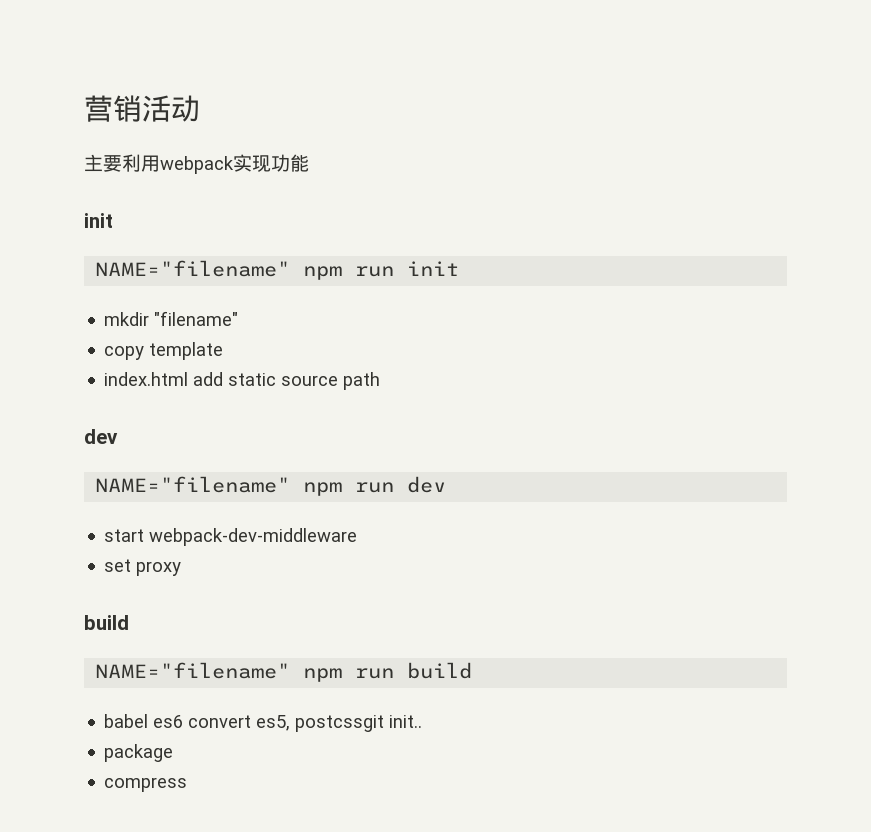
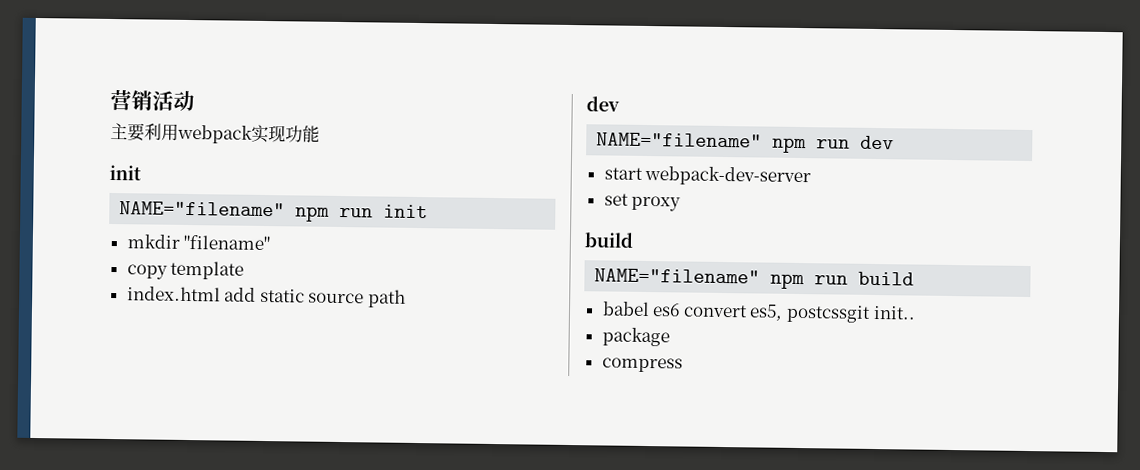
[149,528,358,546] webpack-dev-middleware -> [644,165,812,187] webpack-dev-server

